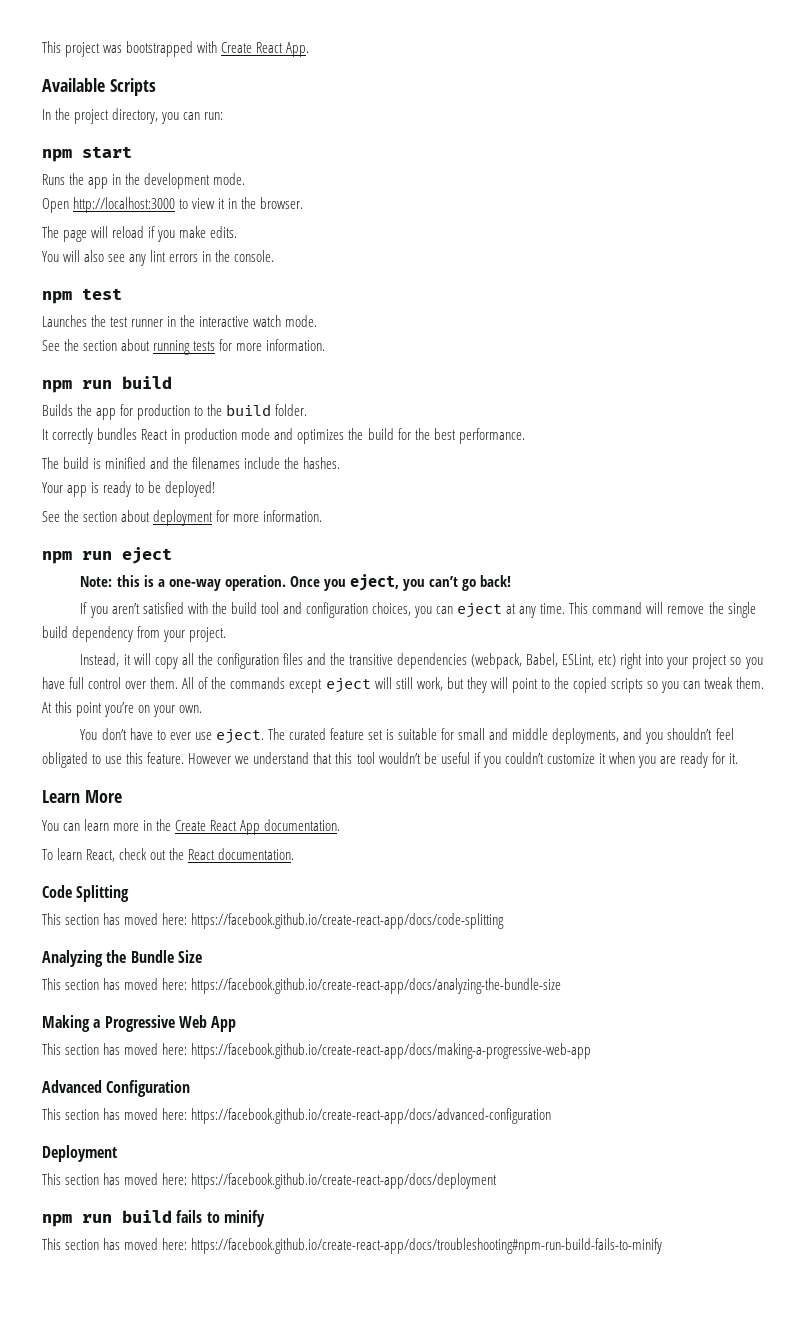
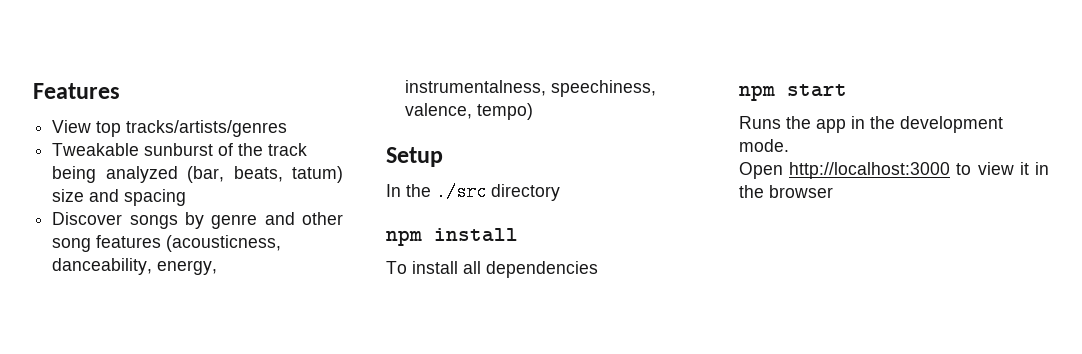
[42,41,310,57] [42,78,156,96] [42,108,224,124] This project was bootstrapped with Create React App. // Available Scripts // In the project directory, you can run: -> [33,83,120,99] [52,120,288,137] [52,143,308,156] [52,166,343,183] [52,189,187,206] [52,212,343,229] [52,235,282,252] [52,258,218,275] [405,80,657,97] [405,103,534,120] [386,147,443,167] [386,183,560,201] [386,228,518,246] [386,261,598,278] Features // View top tracks/artists/genres // Tweakable sunburst of the track being analyzed (bar, beats, tatum) size and spacing // Discover songs by genre and other song features (acousticness, danceability, energy, instrumentalness, speechiness, valence, tempo) // Setup // In the ./src directory // npm install // To install all dependencies
[260,197,304,209] [42,226,238,242] [42,250,275,266] [42,288,122,304] [42,315,318,327] [42,339,326,355] [42,376,172,393] [42,404,308,420] [42,428,525,444] [42,457,341,469] [42,481,216,497] [42,510,323,526] [42,547,172,564] [80,574,512,591] [80,602,756,618] [42,626,227,642] [80,653,763,669] [42,677,765,693] [42,701,203,717] [80,728,734,744] [42,752,739,768] [42,790,122,803] [42,819,341,835] [42,848,295,862] [42,885,130,902] [42,913,505,929] [42,950,202,967] [42,978,562,994] [42,1015,237,1032] [42,1043,592,1059] [42,1080,191,1097] [42,1108,552,1124] [42,1145,117,1162] [42,1173,498,1189] [42,1210,265,1227] [42,1238,663,1254] browser. // The page will reload if you make edits. // You will also see any lint errors in the console. // npm test // Launches the test runner in the interactive watch mode. // See the section about running tests for more information. // npm run build // Builds the app for production to the build folder. // It correctly bundles React in production mode and optimizes the build for the best performance. // The build is minified and the filenames include the hashes. // Your app is ready to be deployed! // See the section about deployment for more information. // npm run eject // Note: this is a one-way operation. Once you eject, you can’t go back! // If you aren’t satisfied with the build tool and configuration choices, you can eject at any time. This command will remove the single build dependency from your project. // Instead, it will copy all the configuration files and the transitive dependencies (webpack, Babel, ESLint, etc) right into your project so you have full control over them. All of the commands except eject will still work, but they will point to the copied scripts so you can tweak them. At this point you’re on your own. // You don’t have to ever use eject. The curated feature set is suitable for small and middle deployments, and you shouldn’t feel obligated to use this feature. However we understand that this tool wouldn’t be useful if you couldn’t customize it when you are ready for it. // Learn More // You can learn more in the Create React App documentation. // To learn React, check out the React documentation. // Code Splitting // This section has moved here: https://facebook.github.io/create-react-app/docs/code-splitting // Analyzing the Bundle Size // This section has moved here: https://facebook.github.io/create-react-app/docs/analyzing-the-bundle-size // Making a Progressive Web App // This section has moved here: https://facebook.github.io/create-react-app/docs/making-a-progressive-web-app // Advanced Configuration // This section has moved here: https://facebook.github.io/create-react-app/docs/advanced-configuration // Deployment // This section has moved here: https://facebook.github.io/create-react-app/docs/deployment // npm run build fails to minify // This section has moved here: https://facebook.github.io/create-react-app/docs/troubleshooting#npm-run-build-fails-to-minify -> [769,185,833,198] browser

